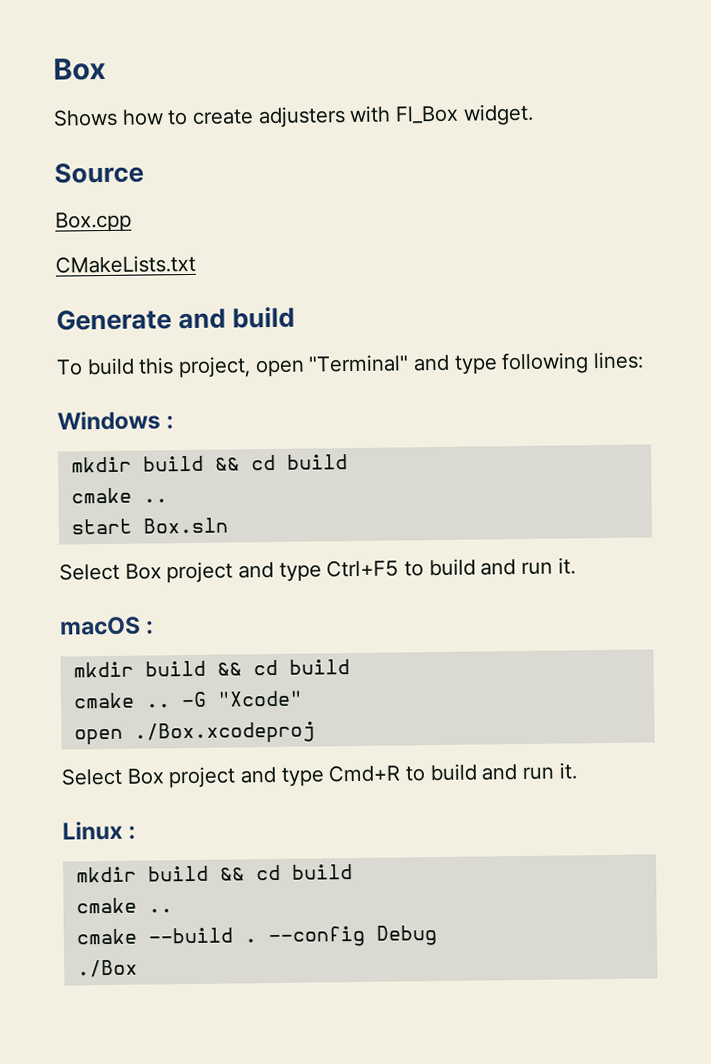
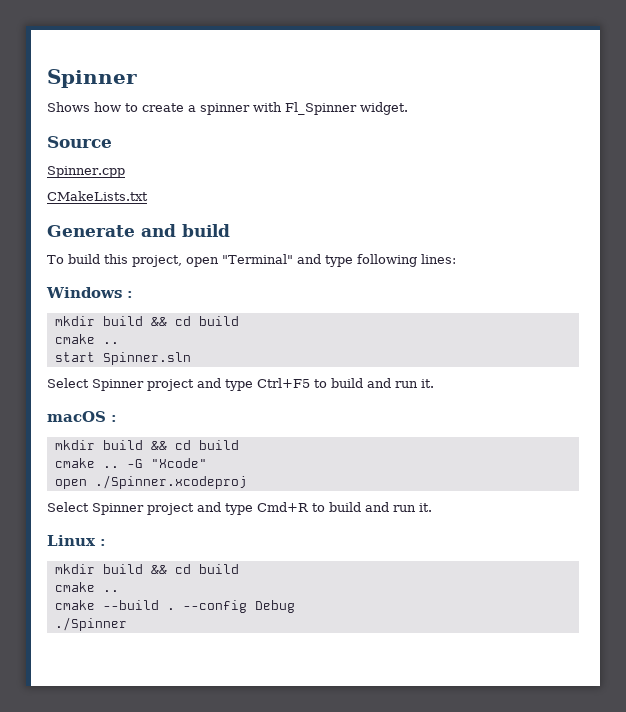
[53,57,106,81] Box -> [47,69,137,88] Spinner
[257,105,460,129] adjusters with Fl_Box -> [188,102,357,115] a spinner with Fl_Spinner
[55,211,132,233] Box.cpp -> [47,166,125,178] Spinner.cpp
[142,517,228,534] [59,562,162,581] Box.sln // Select Box -> [102,352,191,365] [47,378,144,391] Spinner.sln // Select Spinner
[133,721,315,744] [61,767,165,786] ./Box.xcodeproj // Select Box -> [94,475,247,489] [47,502,144,515] ./Spinner.xcodeproj // Select Spinner
[76,959,138,978] ./Box -> [54,617,127,631] ./Spinner

